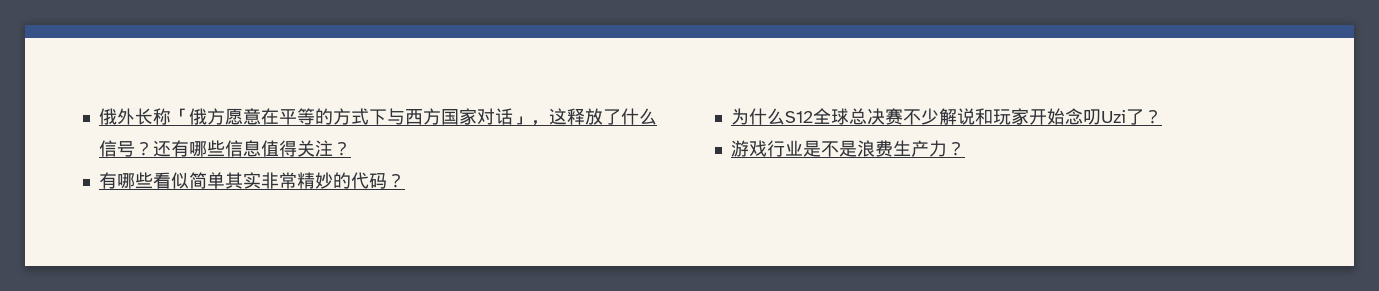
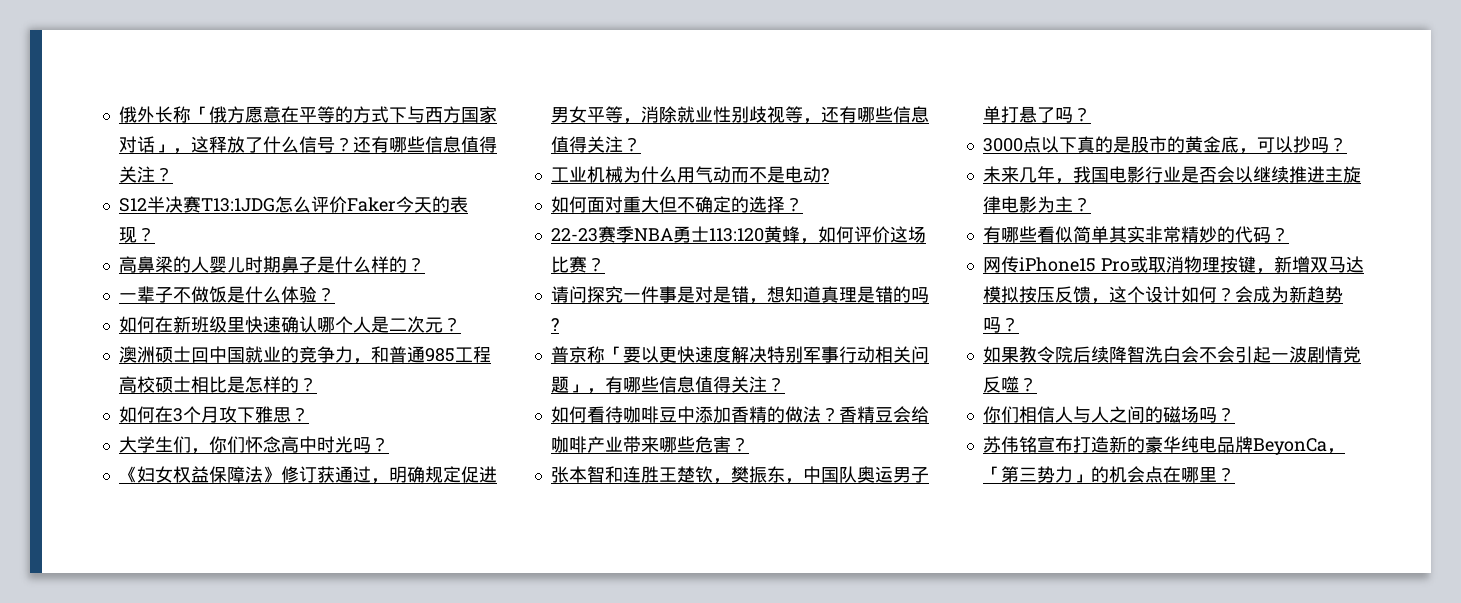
(351, 148) none -> [118,196,468,213] [118,227,155,243] [118,256,425,273] [118,286,335,303] [118,316,461,333] [118,346,491,364] [118,376,317,393] [118,406,309,423] [118,436,389,454] [118,466,497,484] [550,106,929,124] [550,136,641,153] [550,166,829,183] [550,196,803,213] [550,226,926,244] [550,256,605,273] [550,286,929,304] [550,318,559,331] [550,346,929,363] [550,376,785,394] [550,406,929,423] [550,436,749,453] [550,466,929,484] [982,106,1091,123] [982,136,1347,154] [982,166,1361,184] [982,196,1091,213] // S12半决赛T13:1JDG怎么评价Faker今天的表现？ // 高鼻梁的人婴儿时期鼻子是什么样的？ // 一辈子不做饭是什么体验？ // 如何在新班级里快速确认哪个人是二次元？ // 澳洲硕士回中国就业的竞争力，和普通985工程高校硕士相比是怎样的？ // 如何在3个月攻下雅思？ // 大学生们，你们怀念高中时光吗？ // 《妇女权益保障法》修订获通过，明确规定促进男女平等，消除就业性别歧视等，还有哪些信息值得关注？ // 工业机械为什么用气动而不是电动? // 如何面对重大但不确定的选择？ // 22-23赛季NBA勇士113:120黄蜂，如何评价这场比赛？ // 请问探究一件事是对是错，想知道真理是错的吗? // 普京称「要以更快速度解决特别军事行动相关问题」，有哪些信息值得关注？ // 如何看待咖啡豆中添加香精的做法？香精豆会给咖啡产业带来哪些危害？ // 张本智和连胜王楚钦，樊振东，中国队奥运男子单打悬了吗？ // 3000点以下真的是股市的黄金底，可以抄吗？ // 未来几年，我国电影行业是否会以继续推进主旋律电影为主？
[730,108,1162,125] [730,140,947,157] 为什么S12全球总决赛不少解说和玩家开始念叨Uzi了？ // 游戏行业是不是浪费生产力 -> [982,256,1364,274] [982,286,1343,304] [982,317,1019,333] [982,346,1361,363] [982,376,1037,393] [982,406,1235,423] [982,436,1345,455] [982,466,1217,483] 网传iPhone15 Pro或取消物理按键，新增双马达模拟按压反馈，这个设计如何？会成为新趋势吗？ // 如果教令院后续降智洗白会不会引起一波剧情党反噬？ // 你们相信人与人之间的磁场吗？ // 苏伟铭宣布打造新的豪华纯电品牌BeyonCa，「第三势力」的机会点在哪里

